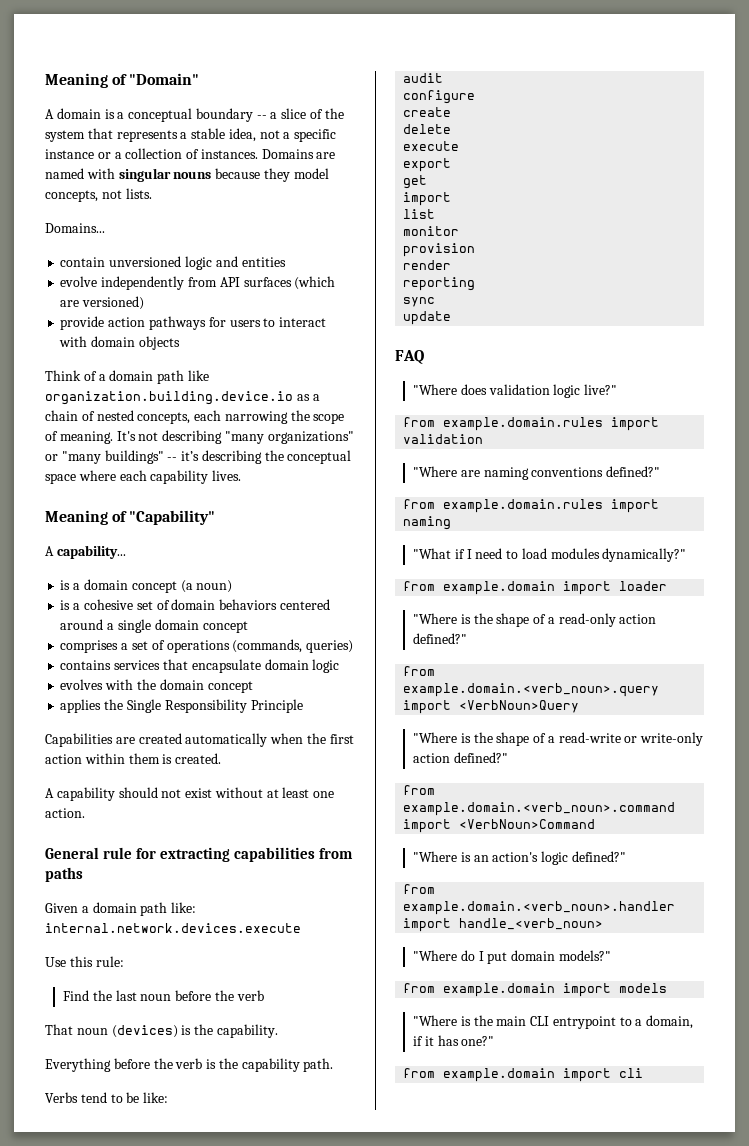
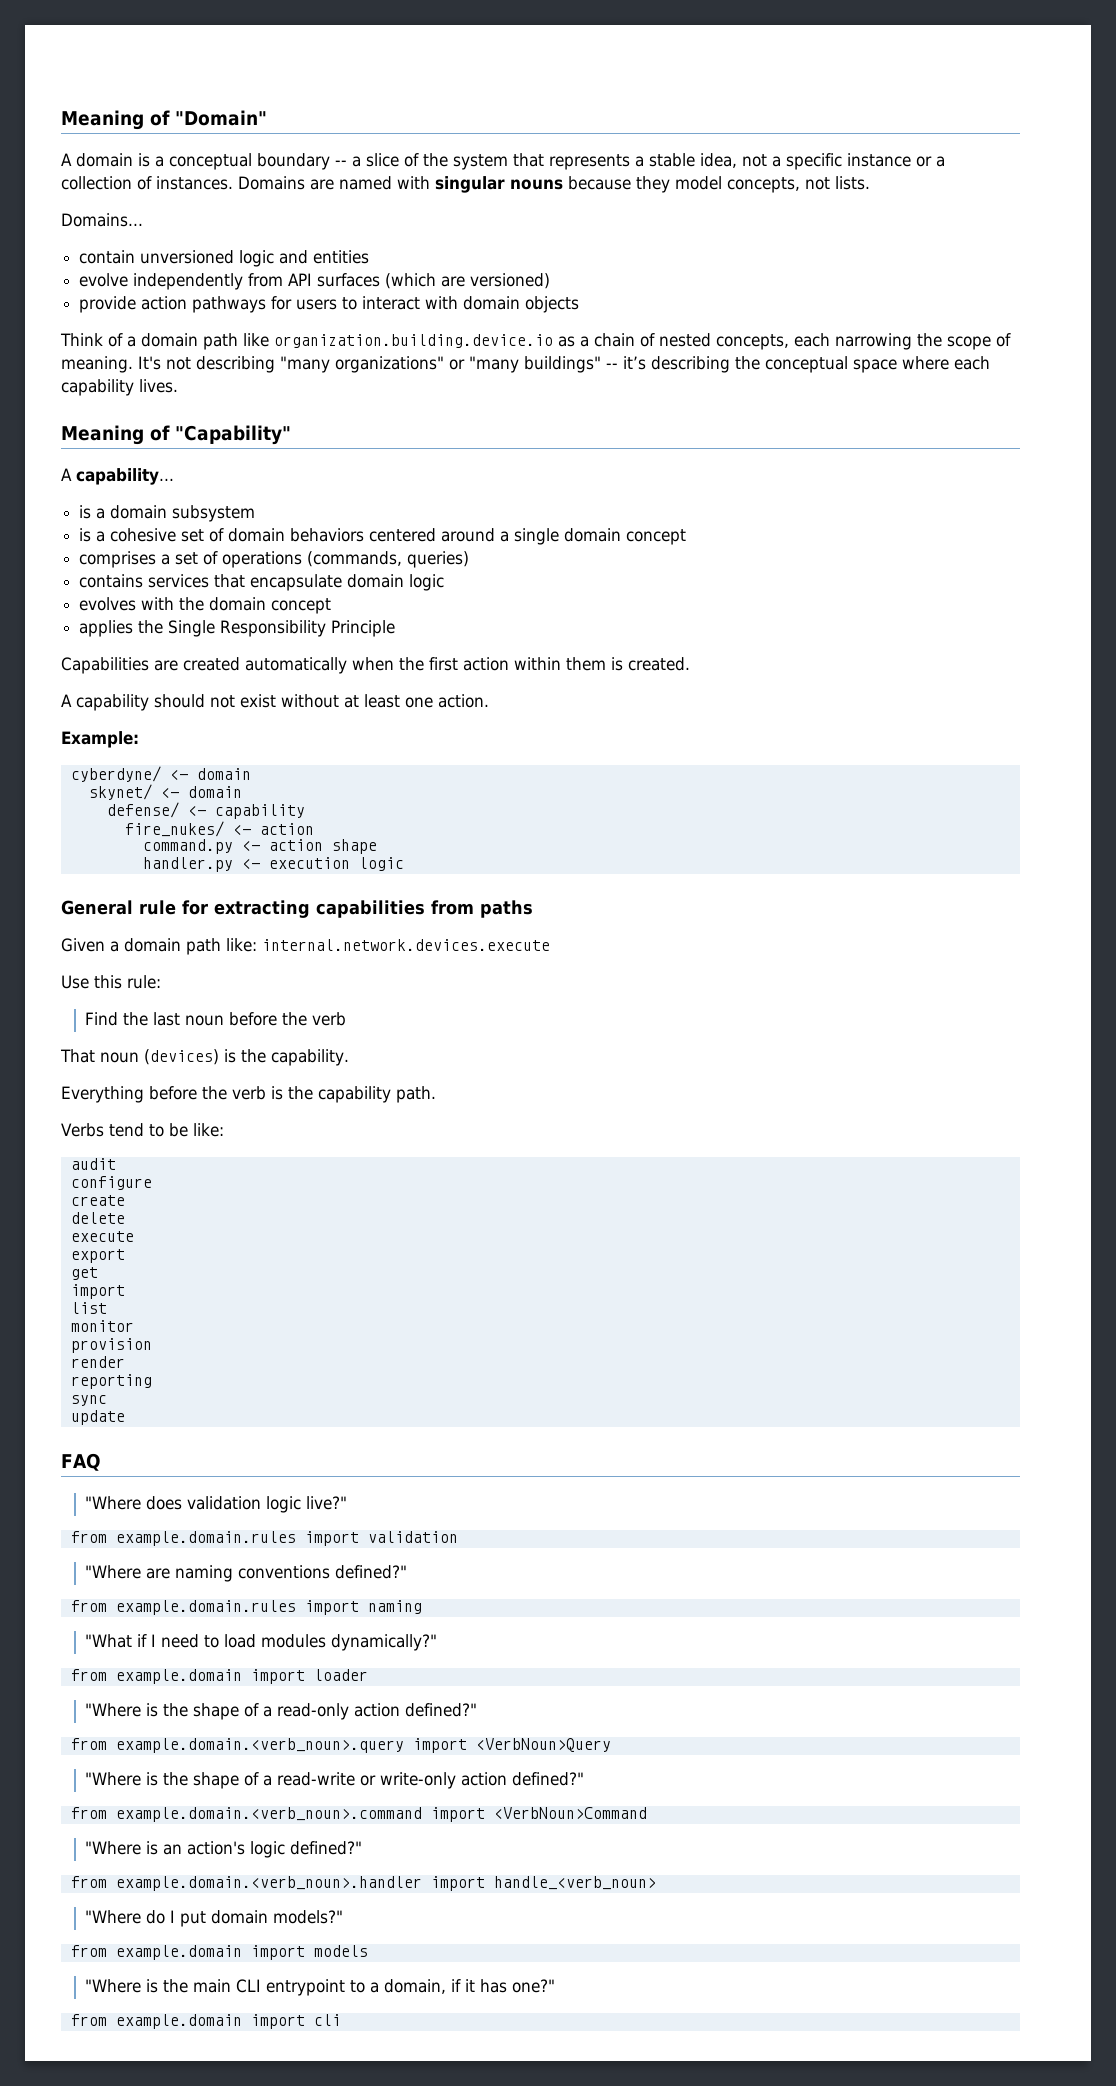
[131,580,233,593] concept (a noun) -> [172,505,256,522] subsystem
(85, 813) none -> [61,731,139,748] [70,766,251,782] [88,784,242,800] [106,802,305,819] [124,821,314,837] [142,839,377,854] [142,857,404,872] // Example: // cyberdyne/ <- domain // skynet/ <- domain // defense/ <- capability // fire_nukes/ <- action // command.py <- action shape // handler.py <- execution logic

